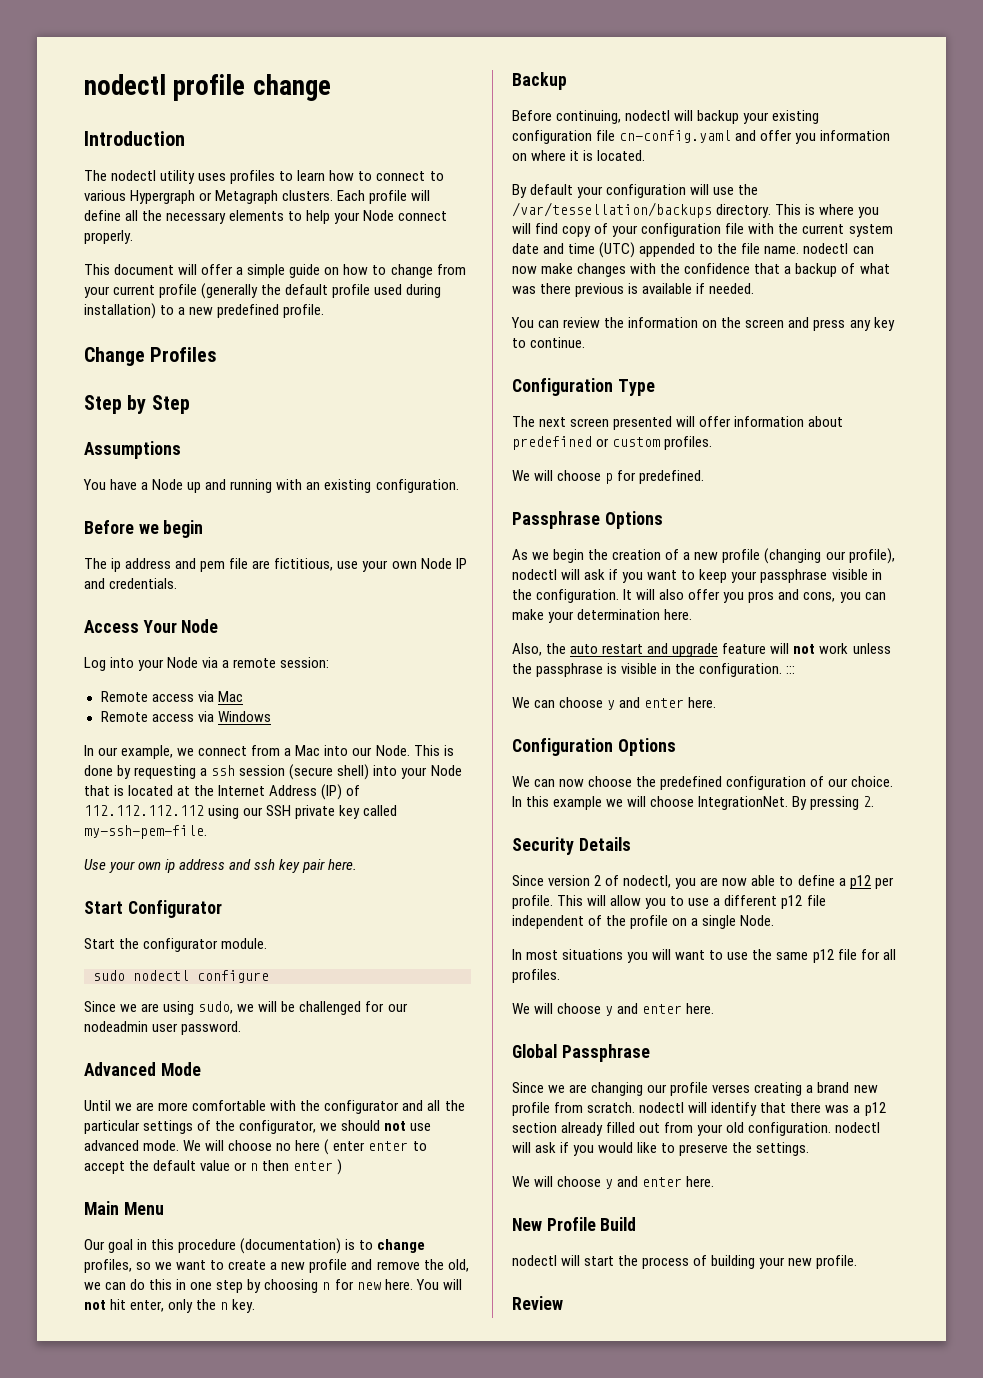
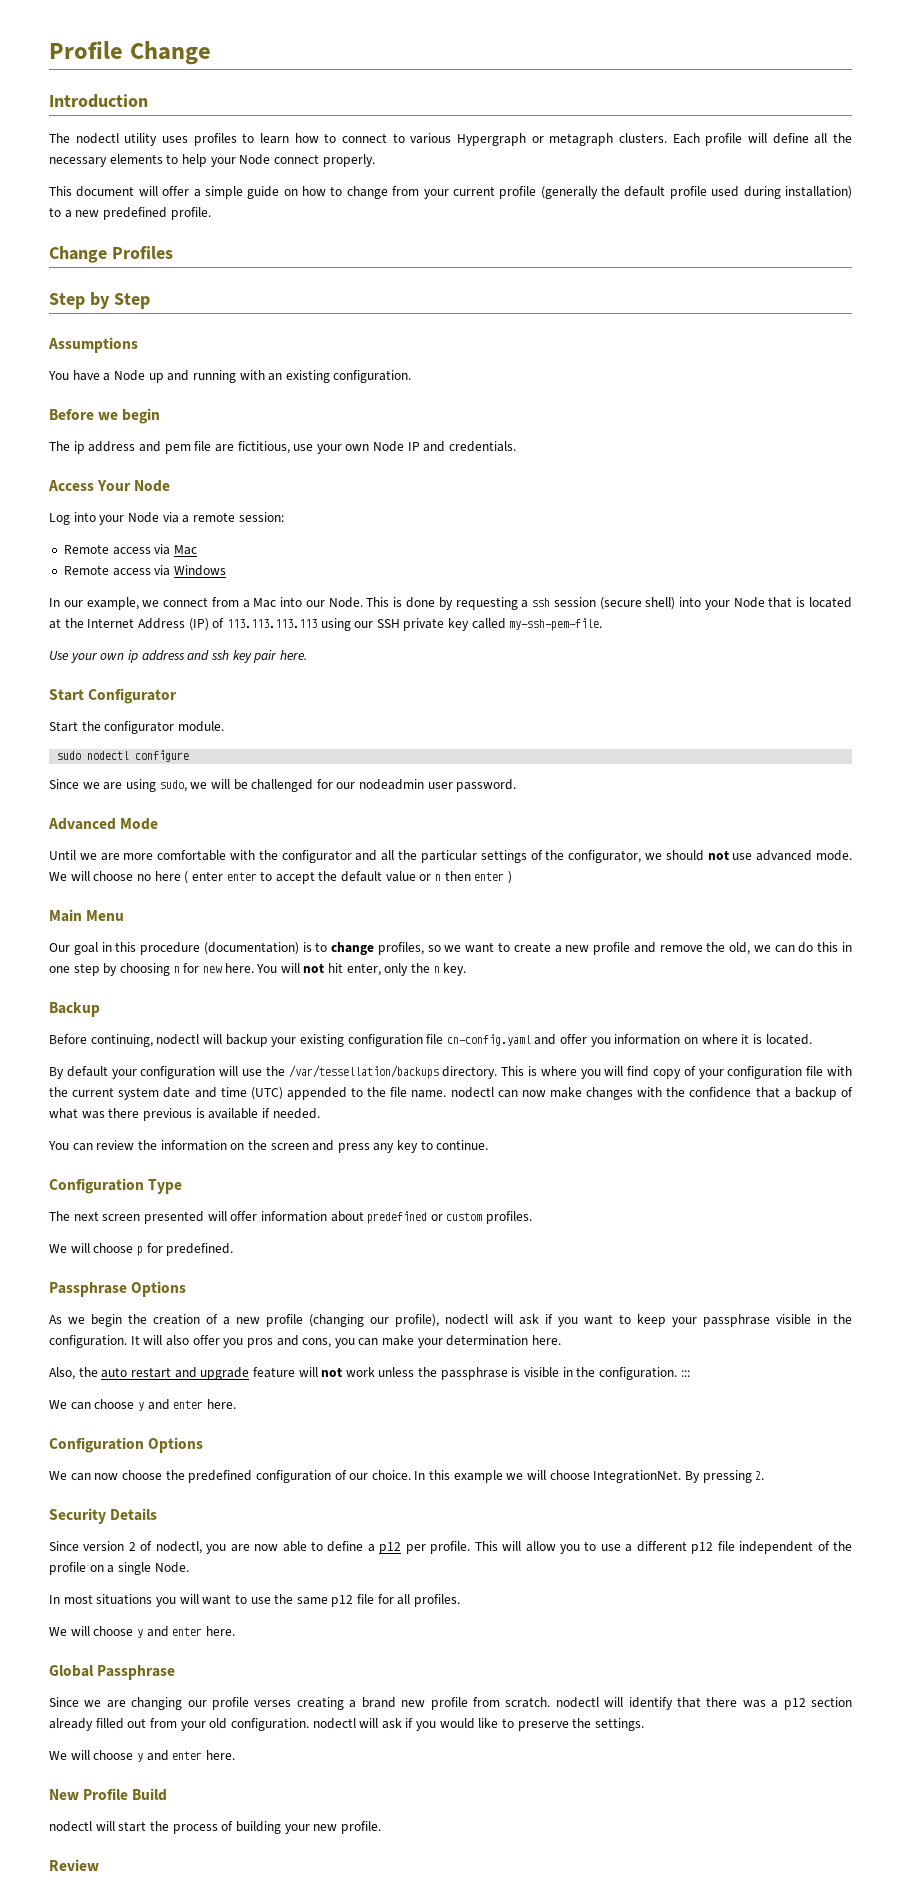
[84,74,331,101] nodectl profile change -> [49,41,211,65] Profile Change
[215,190,279,204] Metagraph -> [549,133,614,146] metagraph
[84,805,204,816] 112.112.112.112 -> [226,619,317,628] 113.113.113.113

